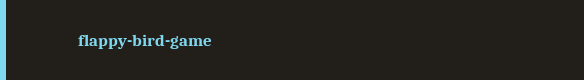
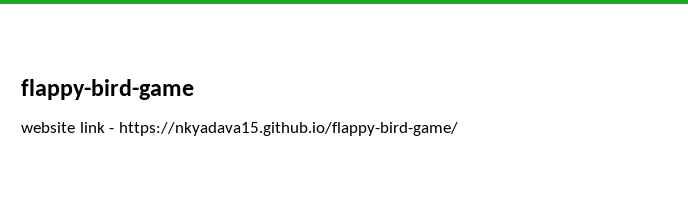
(212, 41) none -> [21,122,458,136] // website link - https://nkyadava15.github.io/flappy-bird-game/

